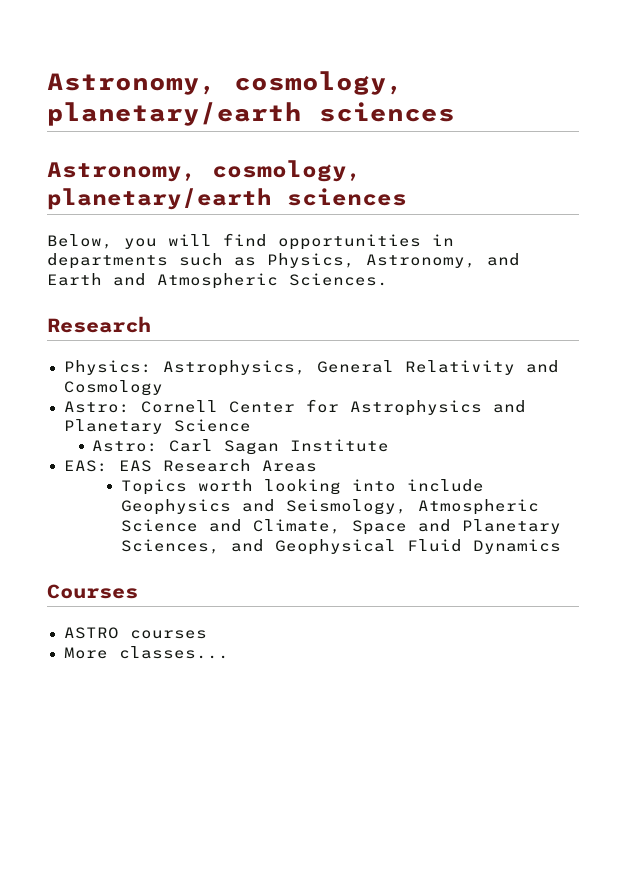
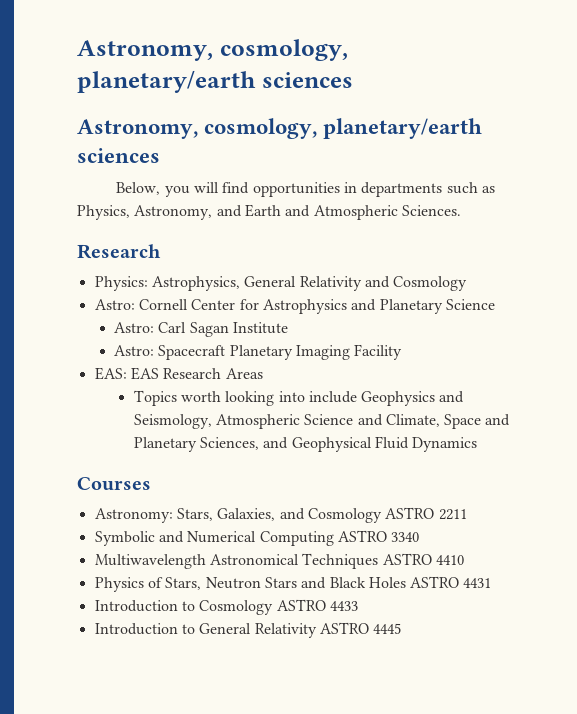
(390, 445) none -> [114,344,403,360] // Astro: Spacecraft Planetary Imaging Facility
[63,627,207,639] [63,646,229,659] ASTRO courses // More classes... -> [94,507,467,523] [94,530,420,546] [94,553,464,569] [94,576,492,592] [94,599,358,615] [94,622,402,638] Astronomy: Stars, Galaxies, and Cosmology ASTRO 2211 // Symbolic and Numerical Computing ASTRO 3340 // Multiwavelength Astronomical Techniques ASTRO 4410 // Physics of Stars, Neutron Stars and Black Holes ASTRO 4431 // Introduction to Cosmology ASTRO 4433 // Introduction to General Relativity ASTRO 4445

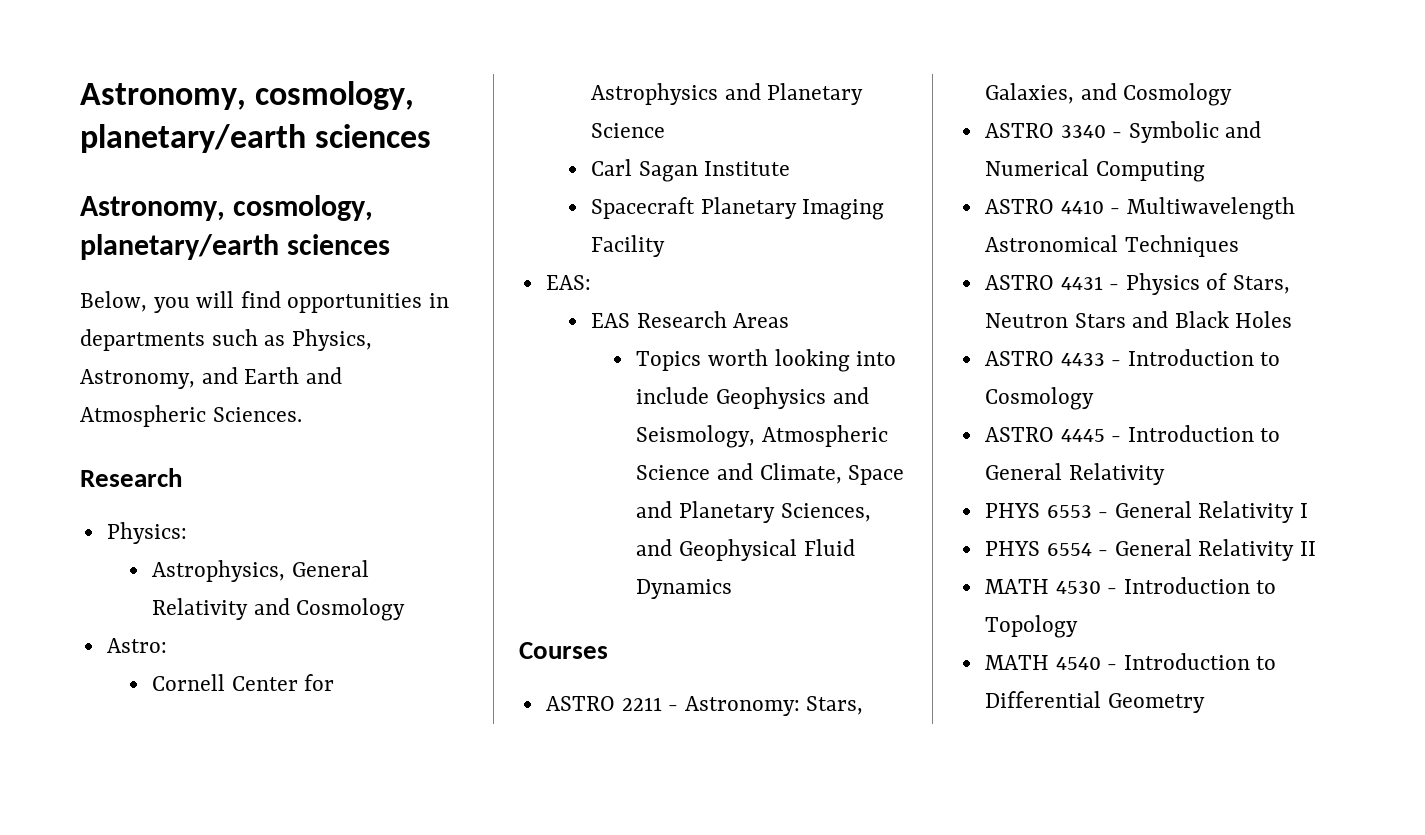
(148, 283) none -> (187, 533) //
(135, 304) none -> (167, 645) //
[114,322,155,333] Astro: -> (666, 130) none
[114,345,155,356] Astro: -> (791, 168) none
(127, 373) none -> (591, 282) //
(151, 484) none -> [545,696,679,711] ASTRO 2211 -
[385,507,467,520] ASTRO 2211 // -> [984,123,1123,138] // ASTRO 3340 -
[337,530,420,542] ASTRO 3340 // -> [984,199,1121,214] // ASTRO 4410 -
[382,553,464,565] ASTRO 4410 // -> [984,275,1120,290] // ASTRO 4431 -
[410,576,492,588] ASTRO 4431 // -> [984,351,1122,366] // ASTRO 4433 -
[276,599,358,611] ASTRO 4433 // -> [984,427,1122,442] // ASTRO 4445 -
[319,622,402,634] ASTRO 4445 -> [984,501,1309,523] [984,539,1317,561] [984,577,1277,594] [984,615,1078,638] [984,653,1277,670] [984,691,1205,713] // PHYS 6553 - General Relativity I // PHYS 6554 - General Relativity II // MATH 4530 - Introduction to Topology // MATH 4540 - Introduction to Differential Geometry

